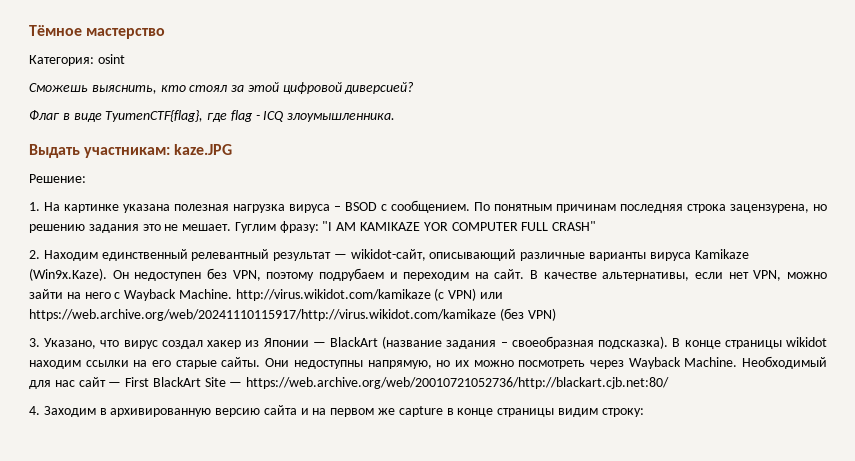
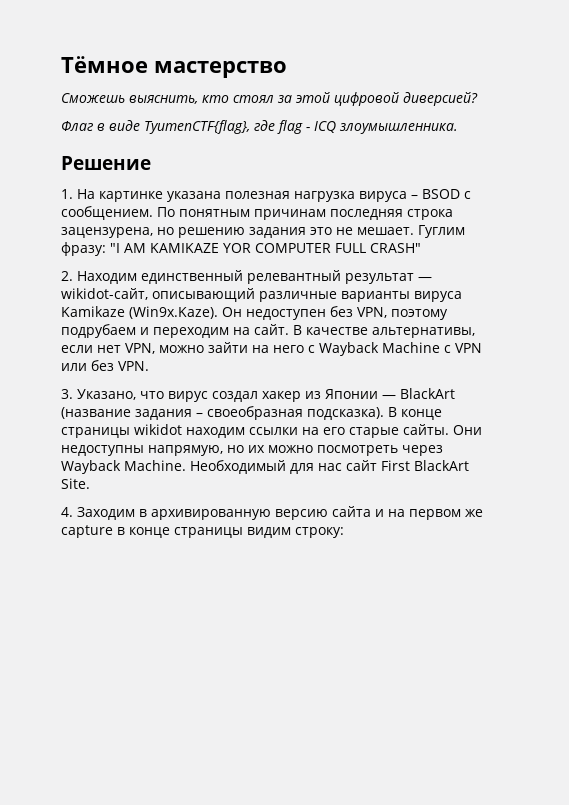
[29,54,125,66] // Категория: osint -> (287, 69) none
[29,144,233,158] [29,174,86,183] Выдать участникам: kaze.JPG // Решение: -> [61,156,151,170] Решение
[178,288,504,301] [29,308,556,321] Machine. http://virus.wikidot.com/kamikaze (с VPN) или https://web.archive.org/web/20241110115917/http://virus.wikidot.com/kamikaze (без VPN) -> [382,342,482,353] [61,360,149,371] Machine с VPN или без VPN.
[108,382,122,387] — -> (377, 465) none
[204,377,670,389] Site — https://web.archive.org/web/20010721052736/http://blackart.cjb.net:80/ -> [61,478,90,489] Site.

